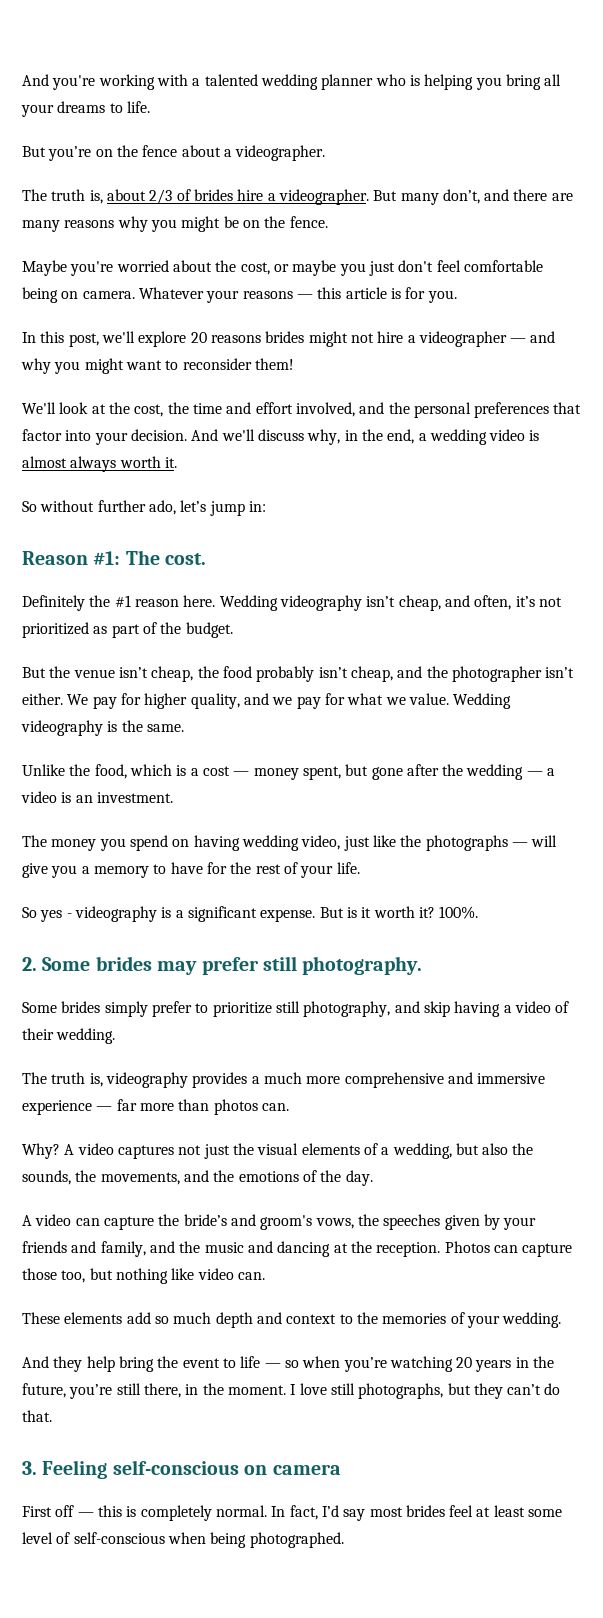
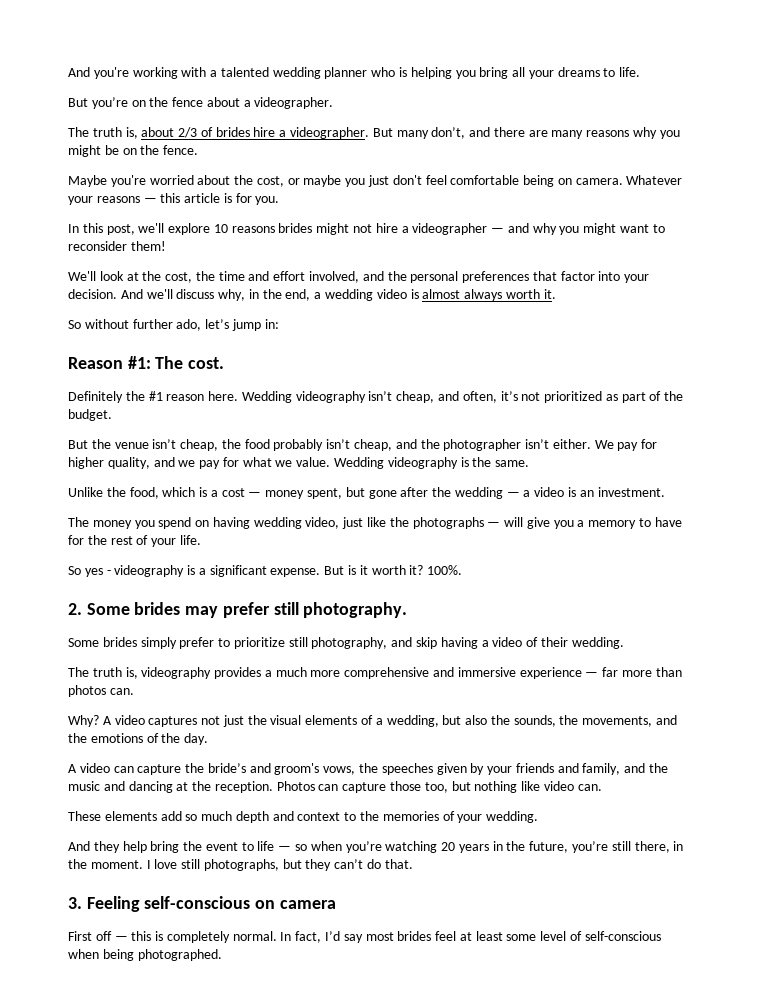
[190,332,207,343] 20 -> [213,224,228,233] 10

